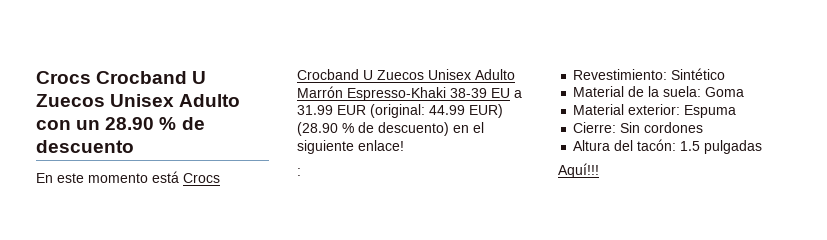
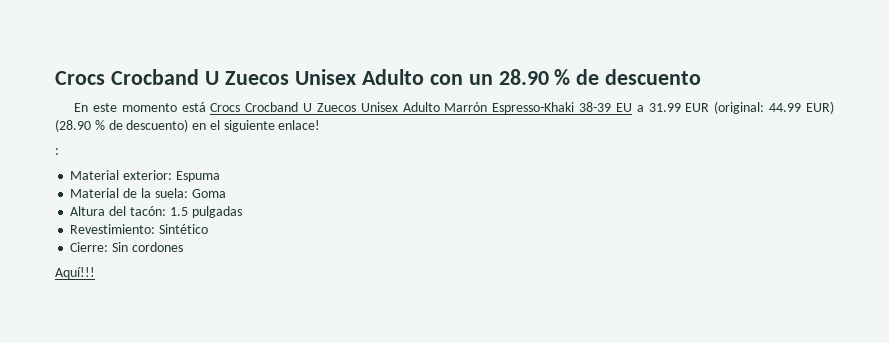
[573,68,726,80] Revestimiento: Sintético -> [70,170,220,182] Material exterior: Espuma
[573,104,737,118] [573,122,704,133] // Material exterior: Espuma // Cierre: Sin cordones -> (226, 193) none
(763, 147) none -> [70,224,209,234] [70,242,183,252] // Revestimiento: Sintético // Cierre: Sin cordones

